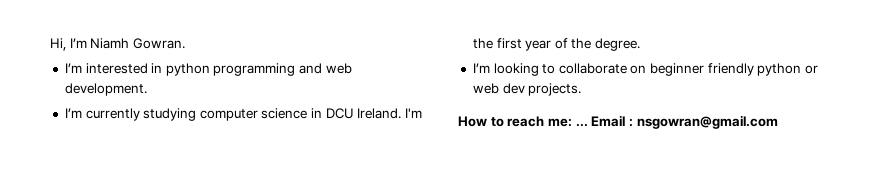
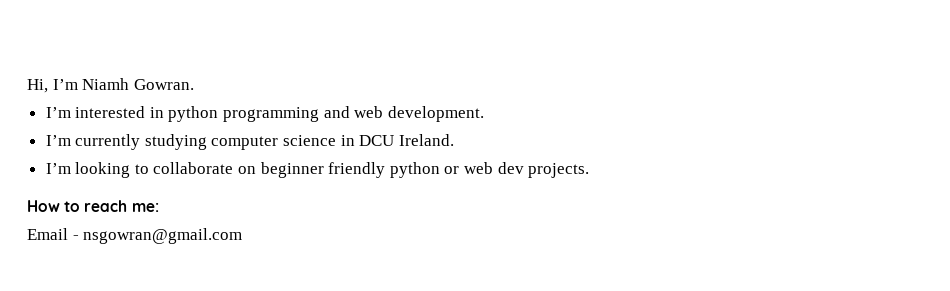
[405,108,423,118] [472,38,641,51] I'm the first year of the degree. -> (454, 140) none
[575,115,633,127] ... Email : -> [27,228,79,240] // Email -

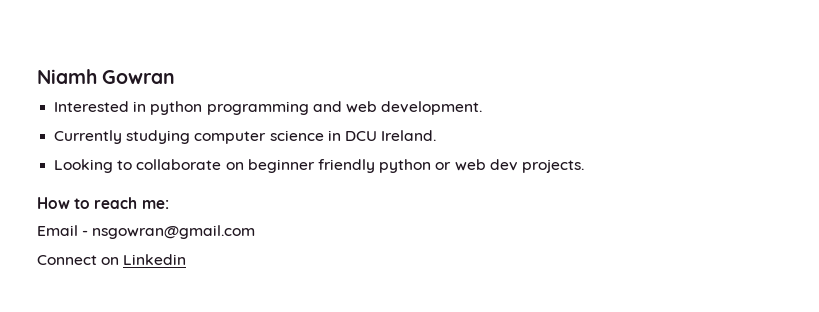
[27,78,194,93] [45,106,146,118] Hi, I’m Niamh Gowran. // I’m interested -> [37,69,176,84] [54,101,130,112] Niamh Gowran // Interested
[45,134,141,150] I’m currently -> [54,130,123,144] Currently
[45,162,131,178] I’m looking -> [54,159,114,173] Looking
(243, 236) none -> [37,254,187,265] // Connect on Linkedin

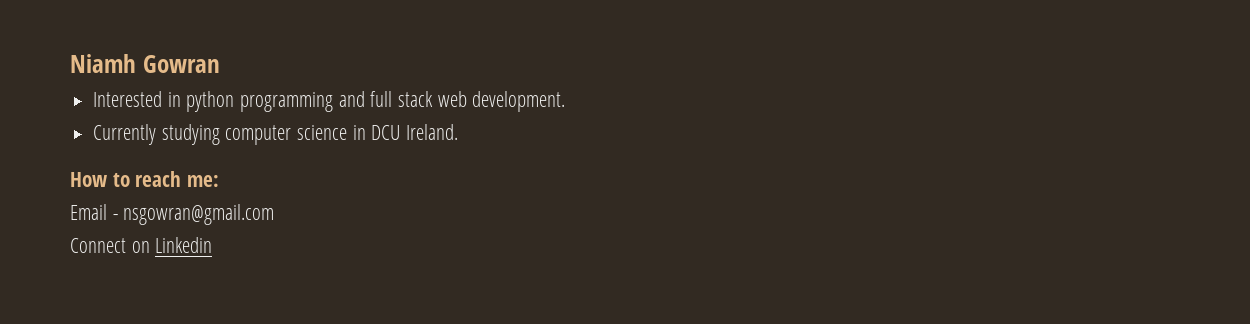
(342, 106) none -> [370,91,434,107] full stack
[54,159,584,173] // Looking to collaborate on beginner friendly python or web dev projects. -> (459, 132) none

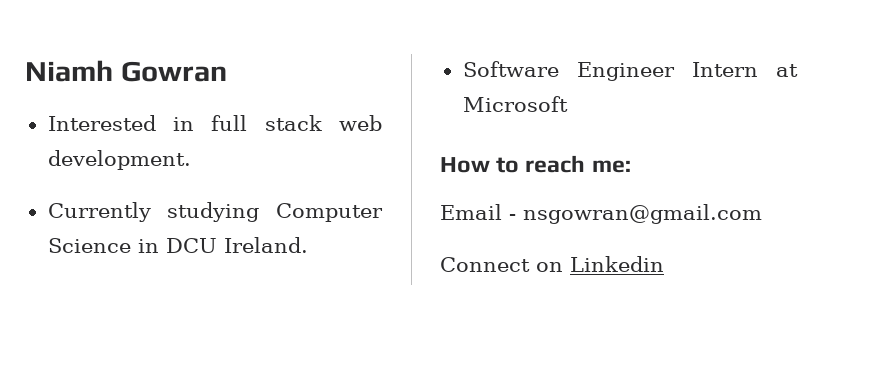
[186,91,365,112] python programming and -> (194, 124) none
[225,125,348,145] computer science -> [276,203,383,222] [47,238,131,253] Computer Science
(459, 132) none -> [462,61,798,81] [462,96,568,112] // Software Engineer Intern at Microsoft

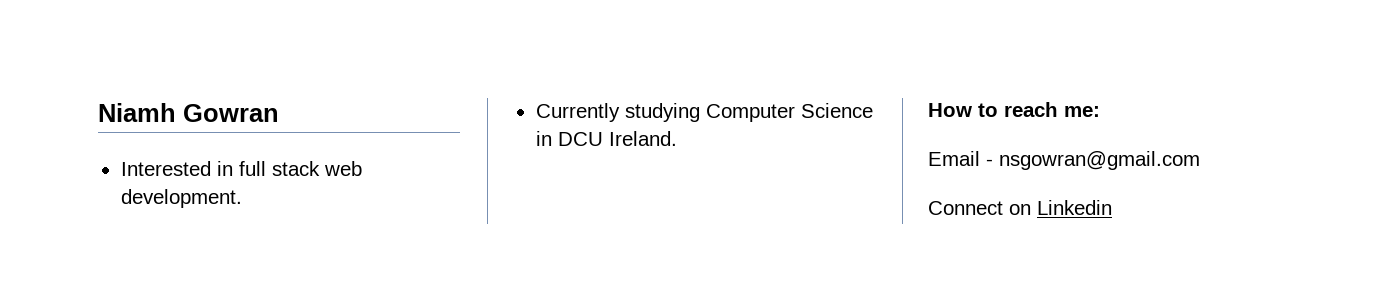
[462,61,798,81] [462,96,568,112] // Software Engineer Intern at Microsoft -> (677, 138) none

